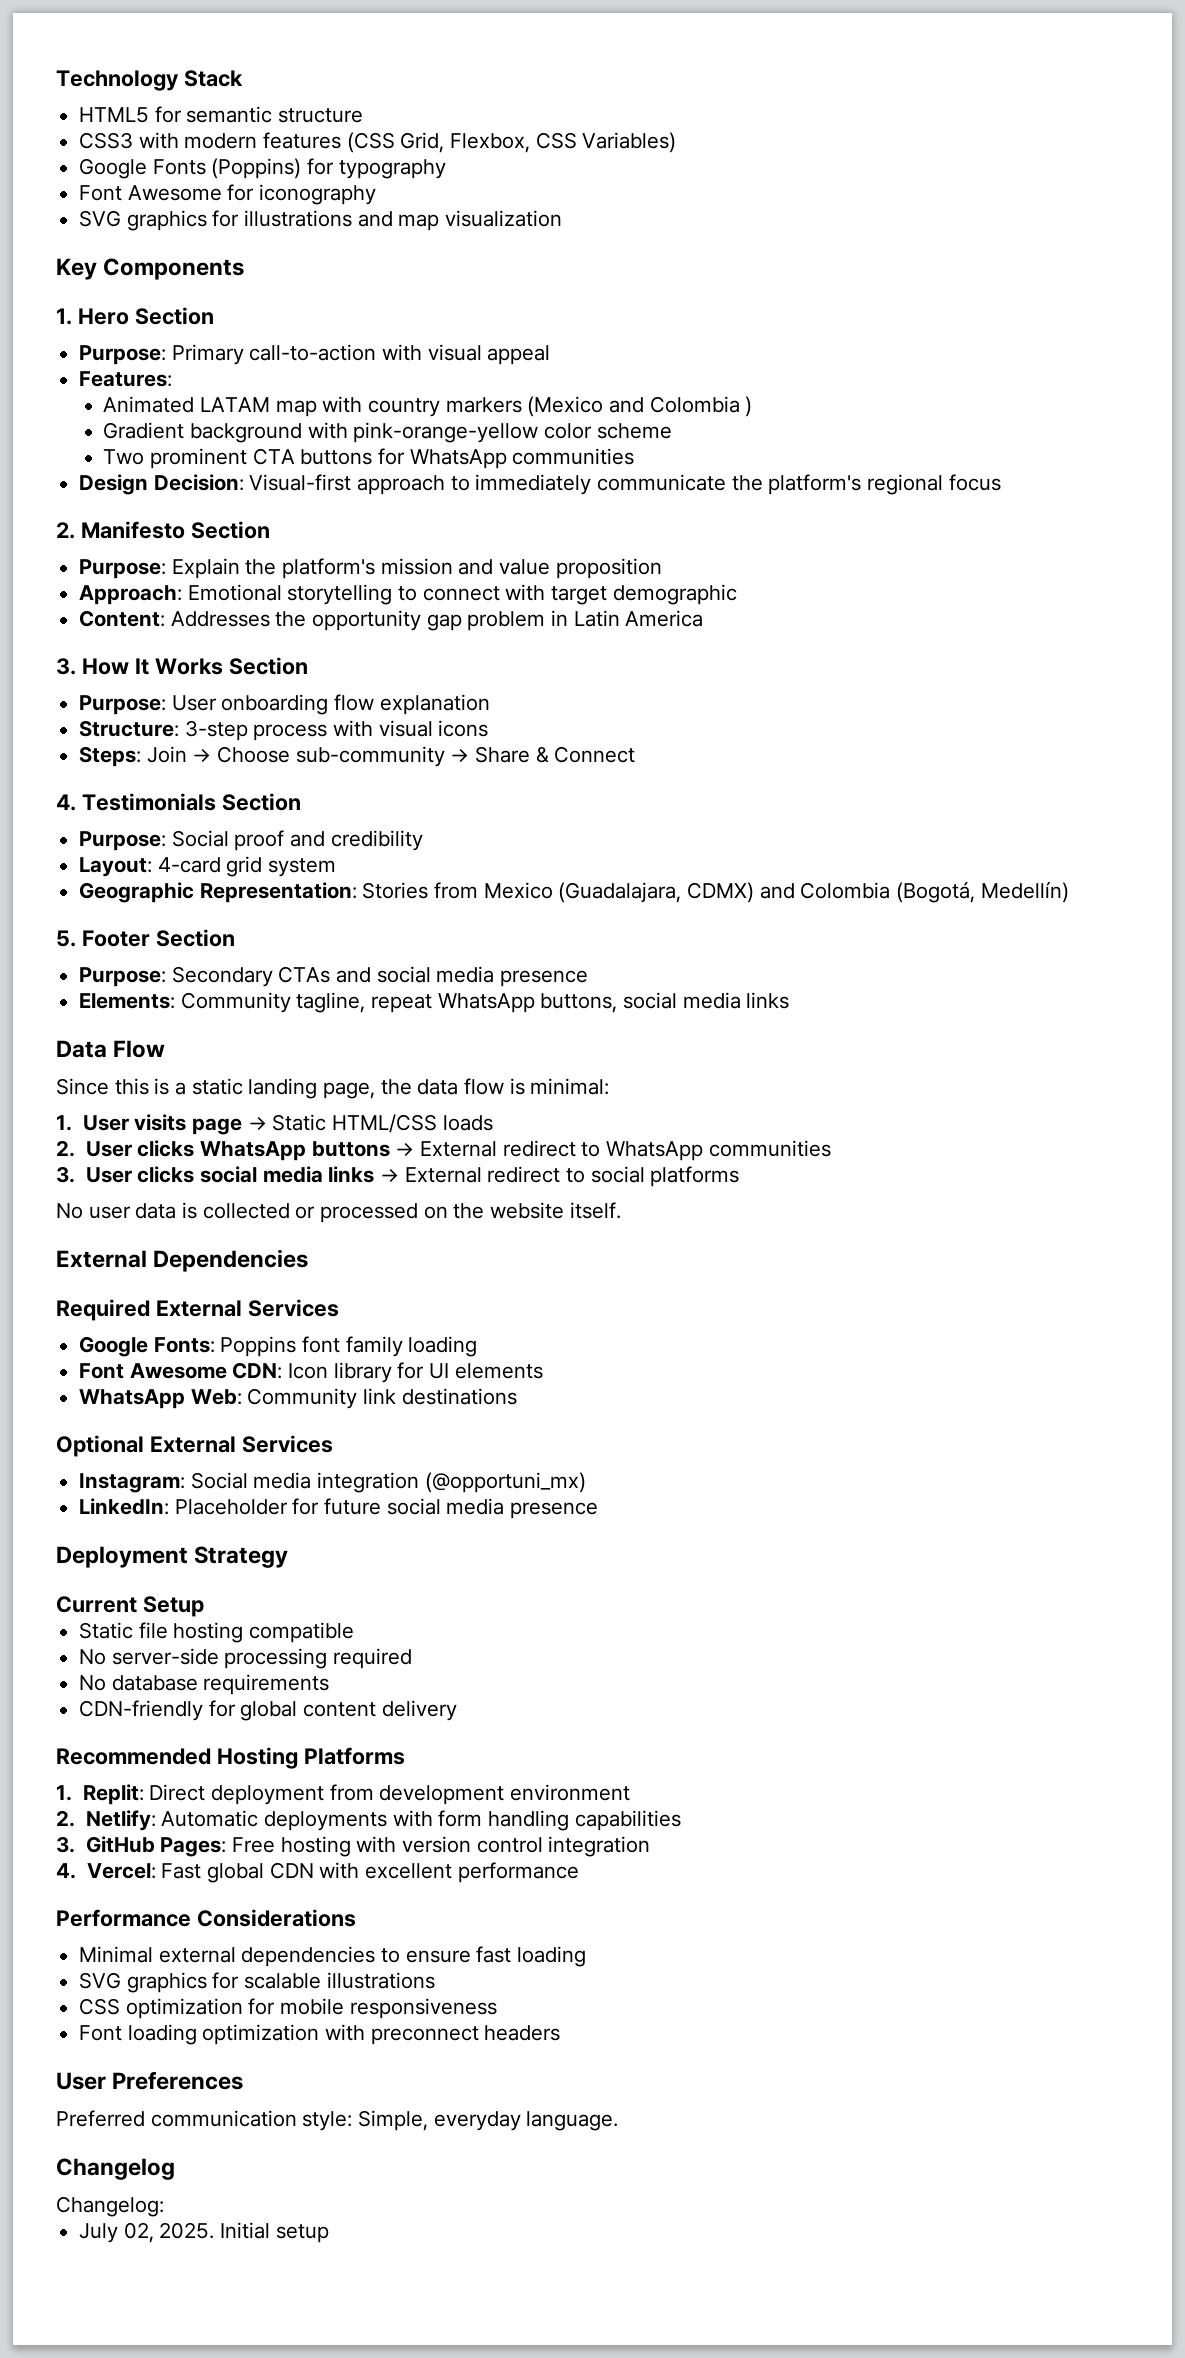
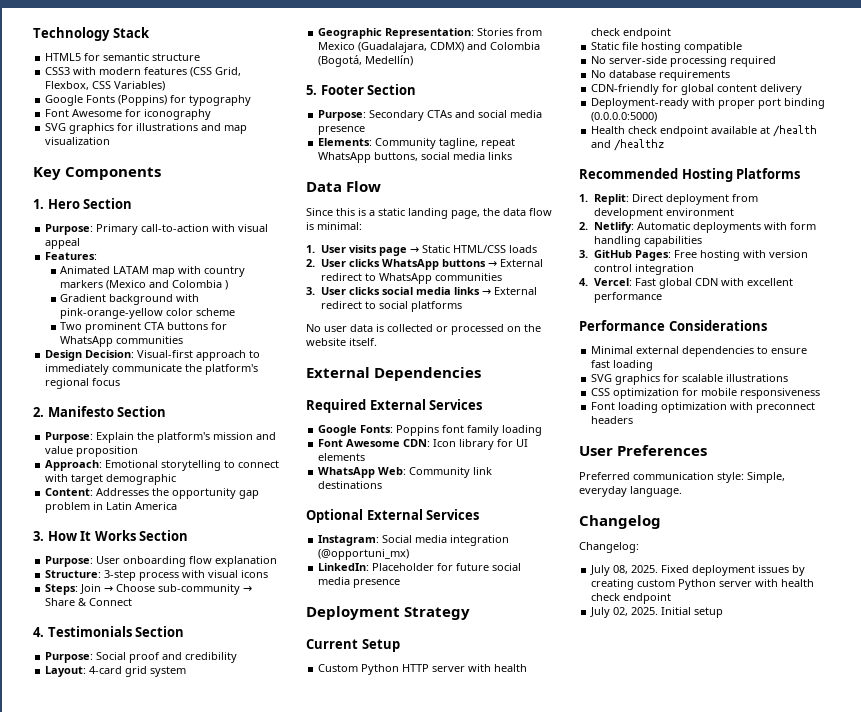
(204, 1606) none -> [318,664,528,675] [591,28,672,39] // Custom Python HTTP server with health check endpoint
(457, 1710) none -> [591,98,826,109] [591,112,658,122] [591,125,818,137] [591,139,665,151] // Deployment-ready with proper port binding (0.0.0.0:5000) // Health check endpoint available at /health and /healthz
(164, 2206) none -> [590,565,806,576] [591,579,815,590] [591,593,672,604] // July 08, 2025. Fixed deployment issues by creating custom Python server with health check endpoint

